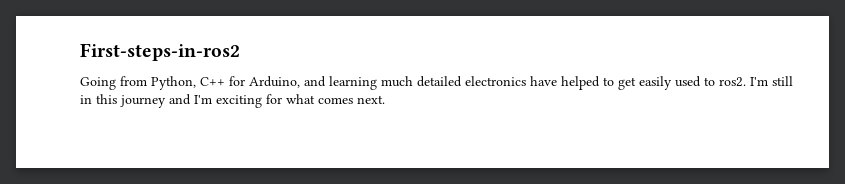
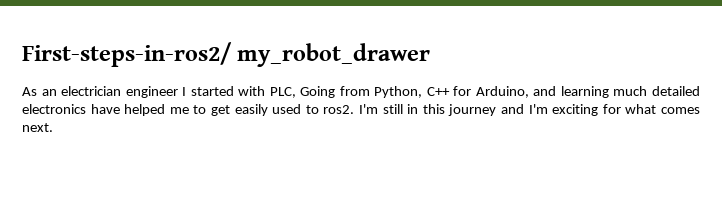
[80,43,240,61] First-steps-in-ros2 // -> [22,42,431,67] [22,86,296,98] First-steps-in-ros2/ my_robot_drawer // As an electrician engineer I started with PLC,
(600, 83) none -> [169,107,189,114] me

